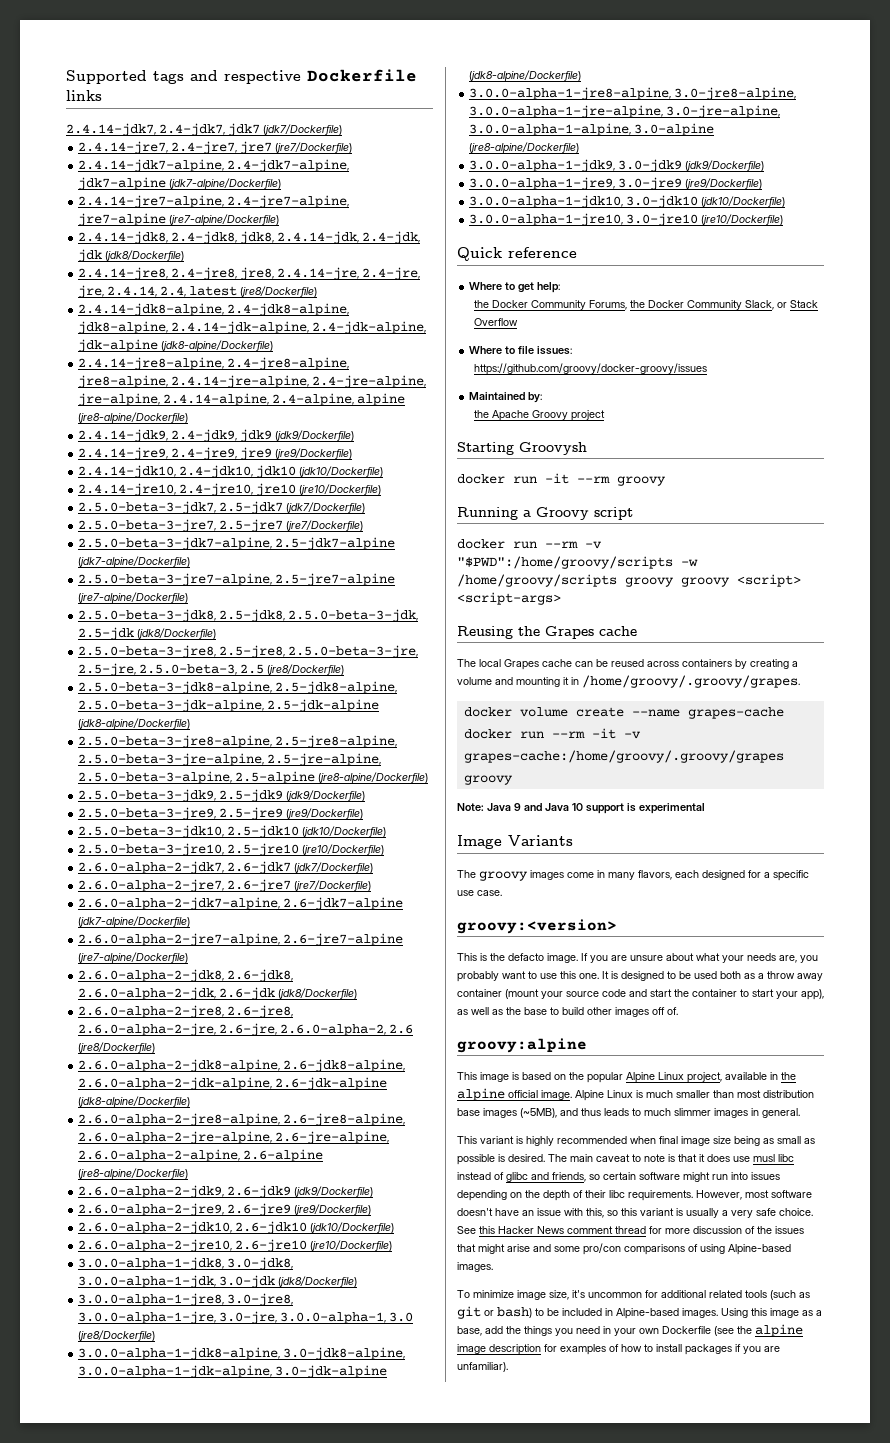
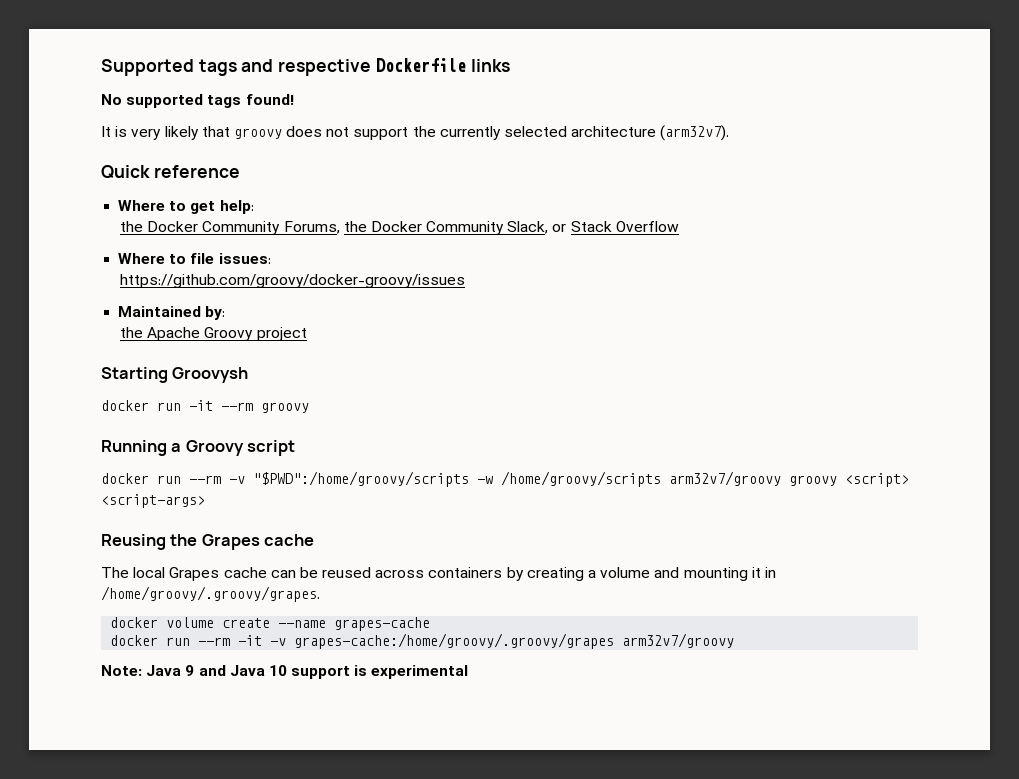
[66,123,342,136] [78,141,353,154] [78,159,350,172] [78,177,282,190] [78,195,350,208] [78,213,280,226] [78,231,421,244] [78,249,185,262] [78,267,421,280] [78,285,318,298] [78,303,350,316] [78,321,427,334] [78,339,274,352] [78,357,350,370] [78,375,427,388] [78,393,406,406] [78,412,189,424] [78,429,355,442] [78,447,353,460] [78,465,384,478] [78,483,382,496] [78,501,366,514] [78,519,364,532] [78,537,396,550] [78,556,191,568] [78,573,396,586] [78,592,189,604] [78,609,419,622] [78,627,217,640] [78,645,419,658] [78,663,345,676] [78,681,398,694] [78,699,380,712] [78,718,191,730] [78,735,398,748] [78,753,382,766] [78,771,429,784] [78,789,366,802] [78,807,364,820] [78,825,387,838] [78,843,385,856] [78,861,374,874] [78,879,372,892] [78,897,404,910] [78,916,191,928] [78,933,404,946] [78,952,189,964] [78,969,294,982] [78,987,358,1000] [78,1005,294,1018] [78,1023,414,1036] [78,1042,156,1053] [78,1059,406,1072] [78,1077,388,1090] [78,1096,191,1108] [78,1113,406,1126] [78,1131,390,1144] [78,1149,324,1162] [78,1168,189,1180] [78,1185,374,1198] [78,1203,372,1216] [78,1221,395,1234] [78,1239,393,1252] [78,1257,294,1270] [78,1275,358,1288] [78,1293,294,1306] [78,1311,414,1324] [78,1330,156,1341] [78,1347,406,1360] [78,1365,388,1378] [469,70,582,82] [469,87,797,100] [469,105,781,118] [469,123,715,136] [469,142,580,154] [469,159,765,172] [469,177,763,190] [469,195,786,208] [469,213,784,226] 2.4.14-jdk7, 2.4-jdk7, jdk7 (jdk7/Dockerfile) // 2.4.14-jre7, 2.4-jre7, jre7 (jre7/Dockerfile) // 2.4.14-jdk7-alpine, 2.4-jdk7-alpine, jdk7-alpine (jdk7-alpine/Dockerfile) // 2.4.14-jre7-alpine, 2.4-jre7-alpine, jre7-alpine (jre7-alpine/Dockerfile) // 2.4.14-jdk8, 2.4-jdk8, jdk8, 2.4.14-jdk, 2.4-jdk, jdk (jdk8/Dockerfile) // 2.4.14-jre8, 2.4-jre8, jre8, 2.4.14-jre, 2.4-jre, jre, 2.4.14, 2.4, latest (jre8/Dockerfile) // 2.4.14-jdk8-alpine, 2.4-jdk8-alpine, jdk8-alpine, 2.4.14-jdk-alpine, 2.4-jdk-alpine, jdk-alpine (jdk8-alpine/Dockerfile) // 2.4.14-jre8-alpine, 2.4-jre8-alpine, jre8-alpine, 2.4.14-jre-alpine, 2.4-jre-alpine, jre-alpine, 2.4.14-alpine, 2.4-alpine, alpine (jre8-alpine/Dockerfile) // 2.4.14-jdk9, 2.4-jdk9, jdk9 (jdk9/Dockerfile) // 2.4.14-jre9, 2.4-jre9, jre9 (jre9/Dockerfile) // 2.4.14-jdk10, 2.4-jdk10, jdk10 (jdk10/Dockerfile) // 2.4.14-jre10, 2.4-jre10, jre10 (jre10/Dockerfile) // 2.5.0-beta-3-jdk7, 2.5-jdk7 (jdk7/Dockerfile) // 2.5.0-beta-3-jre7, 2.5-jre7 (jre7/Dockerfile) // 2.5.0-beta-3-jdk7-alpine, 2.5-jdk7-alpine (jdk7-alpine/Dockerfile) // 2.5.0-beta-3-jre7-alpine, 2.5-jre7-alpine (jre7-alpine/Dockerfile) // 2.5.0-beta-3-jdk8, 2.5-jdk8, 2.5.0-beta-3-jdk, 2.5-jdk (jdk8/Dockerfile) // 2.5.0-beta-3-jre8, 2.5-jre8, 2.5.0-beta-3-jre, 2.5-jre, 2.5.0-beta-3, 2.5 (jre8/Dockerfile) // 2.5.0-beta-3-jdk8-alpine, 2.5-jdk8-alpine, 2.5.0-beta-3-jdk-alpine, 2.5-jdk-alpine (jdk8-alpine/Dockerfile) // 2.5.0-beta-3-jre8-alpine, 2.5-jre8-alpine, 2.5.0-beta-3-jre-alpine, 2.5-jre-alpine, 2.5.0-beta-3-alpine, 2.5-alpine (jre8-alpine/Dockerfile) // 2.5.0-beta-3-jdk9, 2.5-jdk9 (jdk9/Dockerfile) // 2.5.0-beta-3-jre9, 2.5-jre9 (jre9/Dockerfile) // 2.5.0-beta-3-jdk10, 2.5-jdk10 (jdk10/Dockerfile) // 2.5.0-beta-3-jre10, 2.5-jre10 (jre10/Dockerfile) // 2.6.0-alpha-2-jdk7, 2.6-jdk7 (jdk7/Dockerfile) // 2.6.0-alpha-2-jre7, 2.6-jre7 (jre7/Dockerfile) // 2.6.0-alpha-2-jdk7-alpine, 2.6-jdk7-alpine (jdk7-alpine/Dockerfile) // 2.6.0-alpha-2-jre7-alpine, 2.6-jre7-alpine (jre7-alpine/Dockerfile) // 2.6.0-alpha-2-jdk8, 2.6-jdk8, 2.6.0-alpha-2-jdk, 2.6-jdk (jdk8/Dockerfile) // 2.6.0-alpha-2-jre8, 2.6-jre8, 2.6.0-alpha-2-jre, 2.6-jre, 2.6.0-alpha-2, 2.6 (jre8/Dockerfile) // 2.6.0-alpha-2-jdk8-alpine, 2.6-jdk8-alpine, 2.6.0-alpha-2-jdk-alpine, 2.6-jdk-alpine (jdk8-alpine/Dockerfile) // 2.6.0-alpha-2-jre8-alpine, 2.6-jre8-alpine, 2.6.0-alpha-2-jre-alpine, 2.6-jre-alpine, 2.6.0-alpha-2-alpine, 2.6-alpine (jre8-alpine/Dockerfile) // 2.6.0-alpha-2-jdk9, 2.6-jdk9 (jdk9/Dockerfile) // 2.6.0-alpha-2-jre9, 2.6-jre9 (jre9/Dockerfile) // 2.6.0-alpha-2-jdk10, 2.6-jdk10 (jdk10/Dockerfile) // 2.6.0-alpha-2-jre10, 2.6-jre10 (jre10/Dockerfile) // 3.0.0-alpha-1-jdk8, 3.0-jdk8, 3.0.0-alpha-1-jdk, 3.0-jdk (jdk8/Dockerfile) // 3.0.0-alpha-1-jre8, 3.0-jre8, 3.0.0-alpha-1-jre, 3.0-jre, 3.0.0-alpha-1, 3.0 (jre8/Dockerfile) // 3.0.0-alpha-1-jdk8-alpine, 3.0-jdk8-alpine, 3.0.0-alpha-1-jdk-alpine, 3.0-jdk-alpine (jdk8-alpine/Dockerfile) // 3.0.0-alpha-1-jre8-alpine, 3.0-jre8-alpine, 3.0.0-alpha-1-jre-alpine, 3.0-jre-alpine, 3.0.0-alpha-1-alpine, 3.0-alpine (jre8-alpine/Dockerfile) // 3.0.0-alpha-1-jdk9, 3.0-jdk9 (jdk9/Dockerfile) // 3.0.0-alpha-1-jre9, 3.0-jre9 (jre9/Dockerfile) // 3.0.0-alpha-1-jdk10, 3.0-jdk10 (jdk10/Dockerfile) // 3.0.0-alpha-1-jre10, 3.0-jre10 (jre10/Dockerfile) -> [101,94,294,108] [101,125,730,141] No supported tags found! // It is very likely that groovy does not support the currently selected architecture (arm32v7).
[625,577,674,587] groovy -> [669,471,781,486] arm32v7/groovy
[463,775,513,785] groovy -> [622,633,735,648] arm32v7/groovy
[457,835,573,849] [457,870,809,881] [457,890,502,896] [457,919,617,934] [457,953,818,963] [457,971,823,982] [457,989,824,1000] [457,1007,678,1017] [457,1038,587,1053] [457,1072,796,1083] [457,1088,814,1101] [457,1108,800,1118] [457,1136,815,1146] [457,1154,794,1165] [457,1172,780,1182] [457,1190,812,1201] [457,1208,813,1218] [457,1226,804,1234] [457,1243,791,1255] [457,1262,493,1272] [457,1290,810,1300] [457,1306,822,1319] [457,1324,803,1337] [457,1344,780,1355] [457,1362,508,1372] // Image Variants // The groovy images come in many flavors, each designed for a specific use case. // groovy:<version> // This is the defacto image. If you are unsure about what your needs are, you probably want to use this one. It is designed to be used both as a throw away container (mount your source code and start the container to start your app), as well as the base to build other images off of. // groovy:alpine // This image is based on the popular Alpine Linux project, available in the alpine official image. Alpine Linux is much smaller than most distribution base images (~5MB), and thus leads to much slimmer images in general. // This variant is highly recommended when final image size being as small as possible is desired. The main caveat to note is that it does use musl libc instead of glibc and friends, so certain software might run into issues depending on the depth of their libc requirements. However, most software doesn't have an issue with this, so this variant is usually a very safe choice. See this Hacker News comment thread for more discussion of the issues that might arise and some pro/con comparisons of using Alpine-based images. // To minimize image size, it's uncommon for additional related tools (such as git or bash) to be included in Alpine-based images. Using this image as a base, add the things you need in your own Dockerfile (see the alpine image description for examples of how to install packages if you are unfamiliar). -> (469, 672) none

